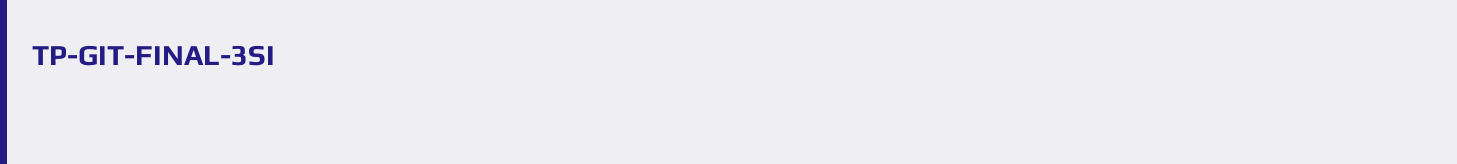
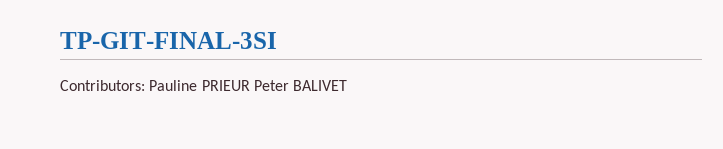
(275, 55) none -> [60,80,348,91] // Contributors: Pauline PRIEUR Peter BALIVET

